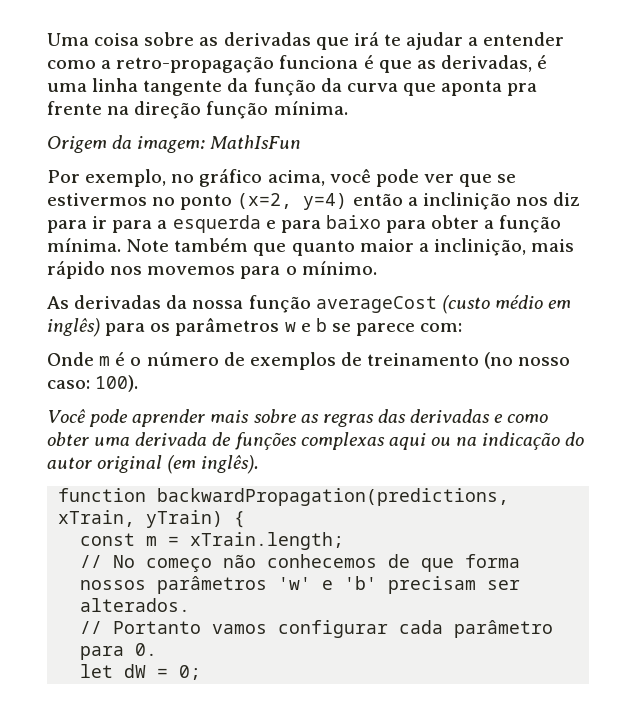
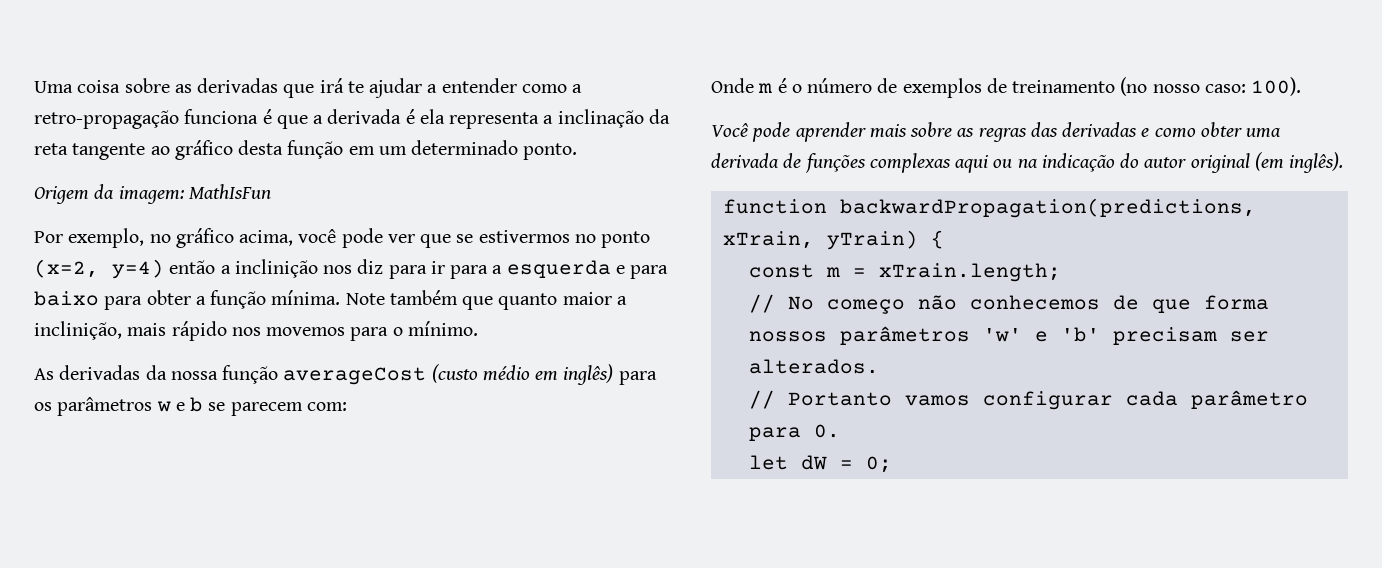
[416,55,548,72] [47,78,538,96] [47,101,348,119] as derivadas, é uma linha tangente da função da curva que aponta pra frente na direção função mínima. -> [313,109,670,129] [34,140,578,160] a derivada é ela representa a inclinação da reta tangente ao gráfico desta função em um determinado ponto.
[356,323,416,336] parece -> [230,402,303,416] parecem

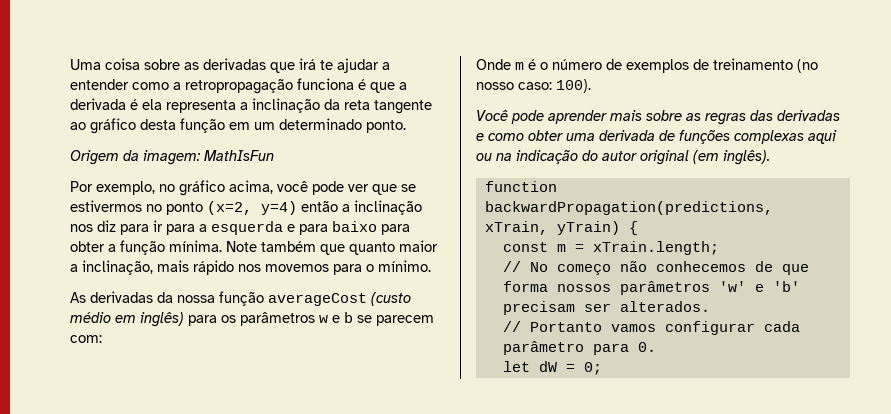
[34,110,179,129] retro-propagação -> [185,79,293,94] retropropagação
[234,259,318,278] inclinição -> [354,200,422,215] inclinação
[34,321,122,340] inclinição, -> [82,260,153,275] inclinação,

